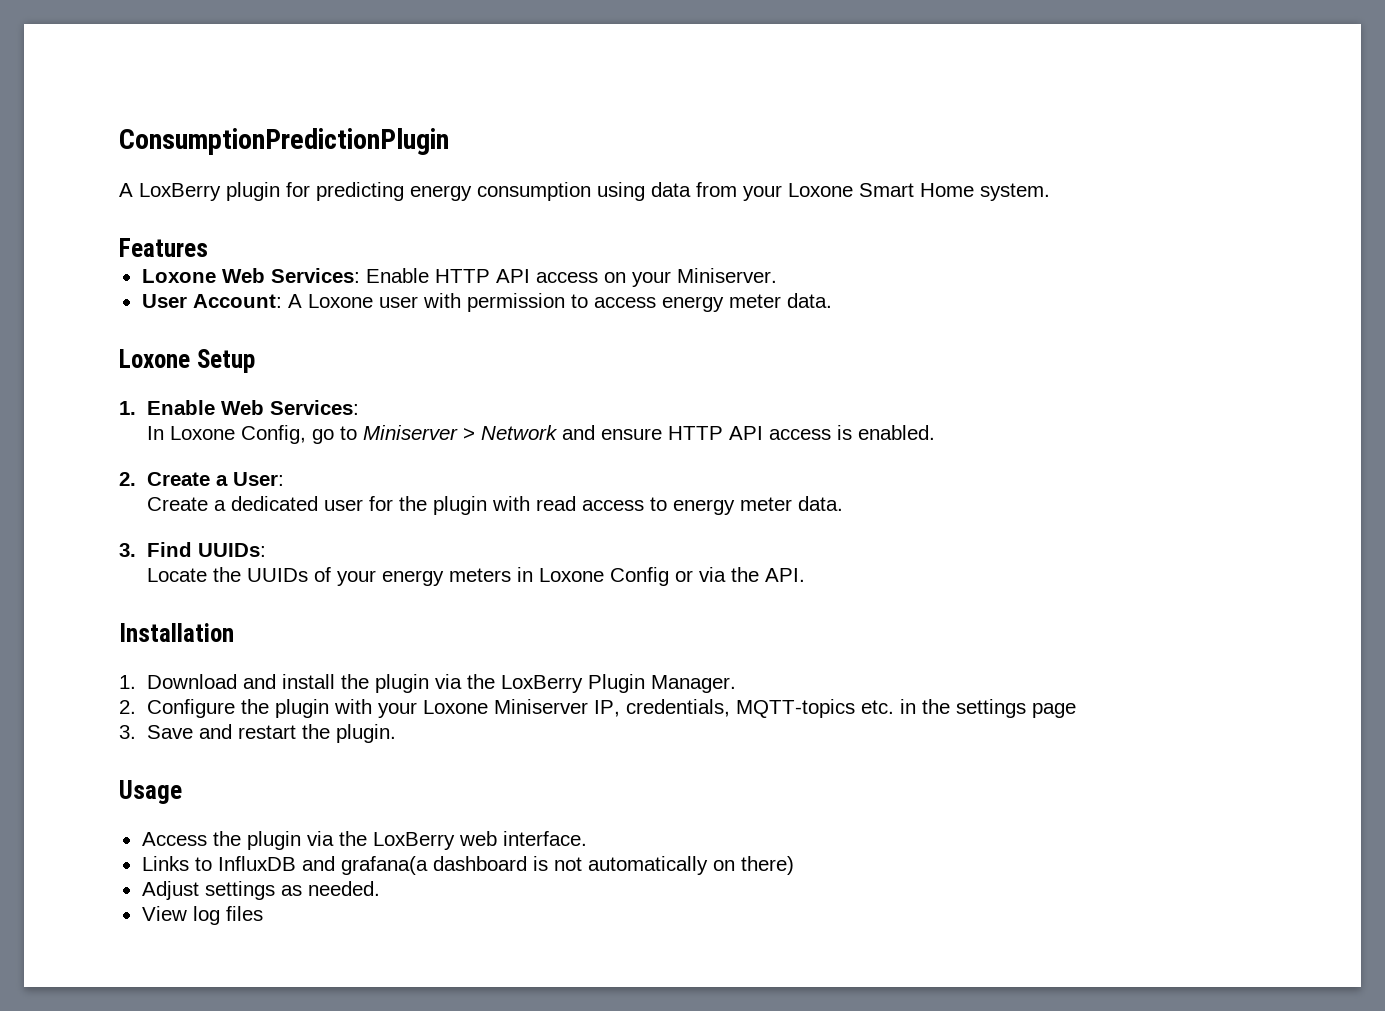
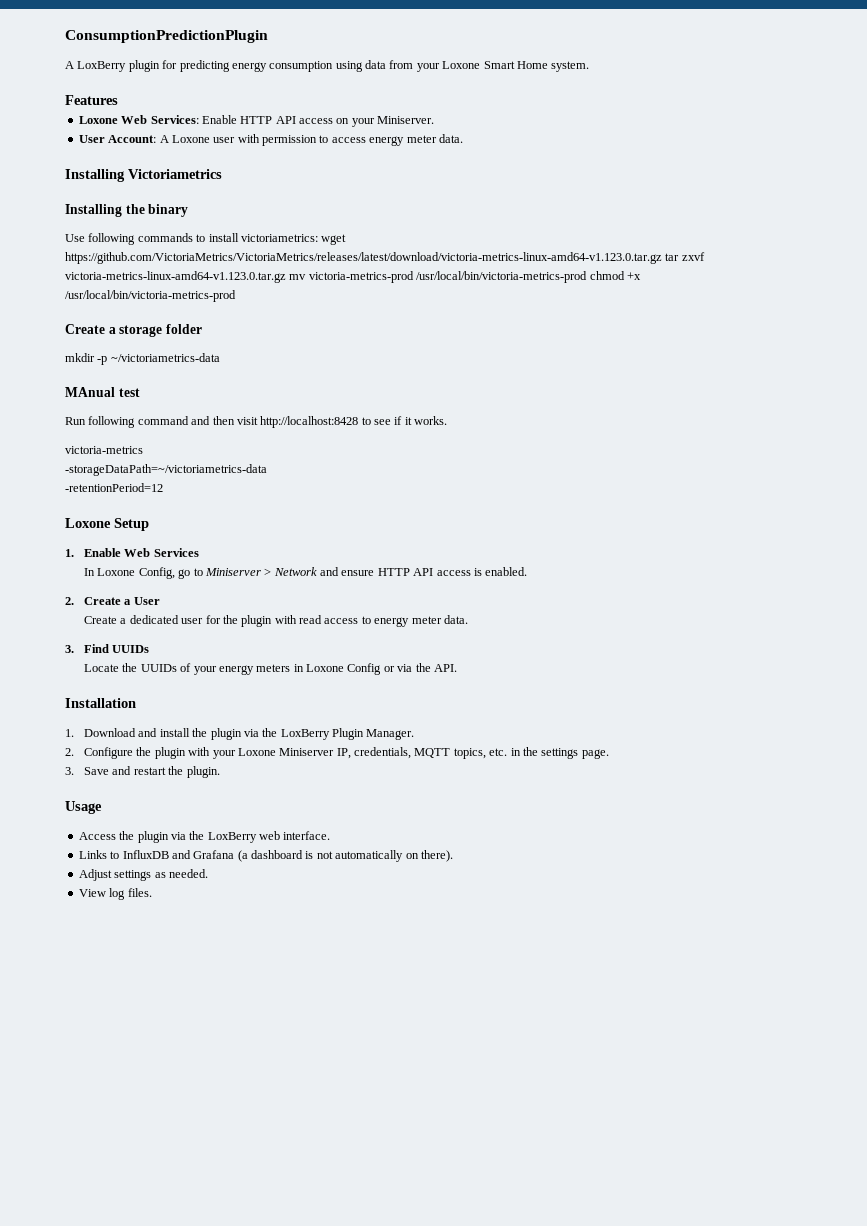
(832, 300) none -> [65,169,222,182] [65,204,189,217] [65,233,347,245] [65,252,705,264] [65,271,641,283] [65,290,236,302] [65,324,202,337] [65,353,220,365] [65,387,140,397] [65,416,448,428] [65,446,143,454] [65,464,267,476] [65,483,163,492] // Installing Victoriametrics // Installing the binary // Use following commands to install victoriametrics: wget https://github.com/VictoriaMetrics/VictoriaMetrics/releases/latest/download/victoria-metrics-linux-amd64-v1.123.0.tar.gz tar zxvf victoria-metrics-linux-amd64-v1.123.0.tar.gz mv victoria-metrics-prod /usr/local/bin/victoria-metrics-prod chmod +x /usr/local/bin/victoria-metrics-prod // Create a storage folder // mkdir -p ~/victoriametrics-data // MAnual test // Run following command and then visit http://localhost:8428 to see if it works. // victoria-metrics // -storageDataPath=~/victoriametrics-data // -retentionPeriod=12
[269,400,359,415] Services: -> [153,548,199,557] Services
[232,472,284,486] User: -> [133,597,160,605] User
[197,543,266,557] UUIDs: -> [112,645,150,653] UUIDs
[735,699,855,718] MQTT-topics -> [414,748,486,759] MQTT topics,
[1031,703,1076,718] page -> [581,749,609,759] page.
[340,856,428,875] grafana(a -> [193,850,248,862] Grafana (a
[740,856,794,875] there) -> [420,850,453,862] there).
[225,906,263,921] files -> [127,888,152,897] files.

